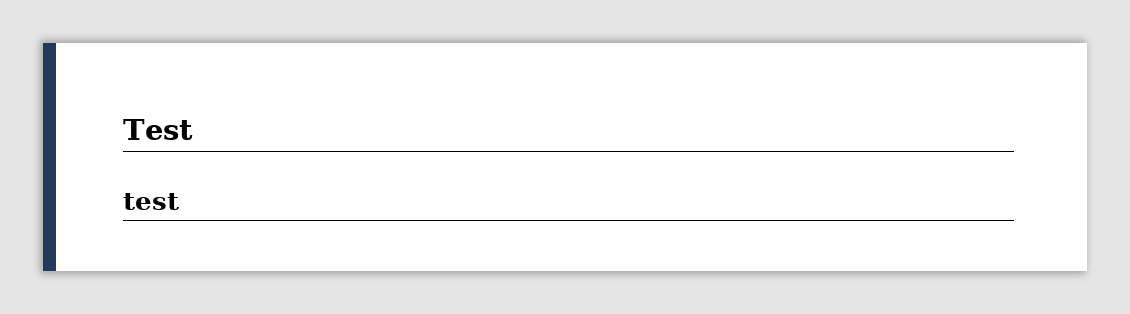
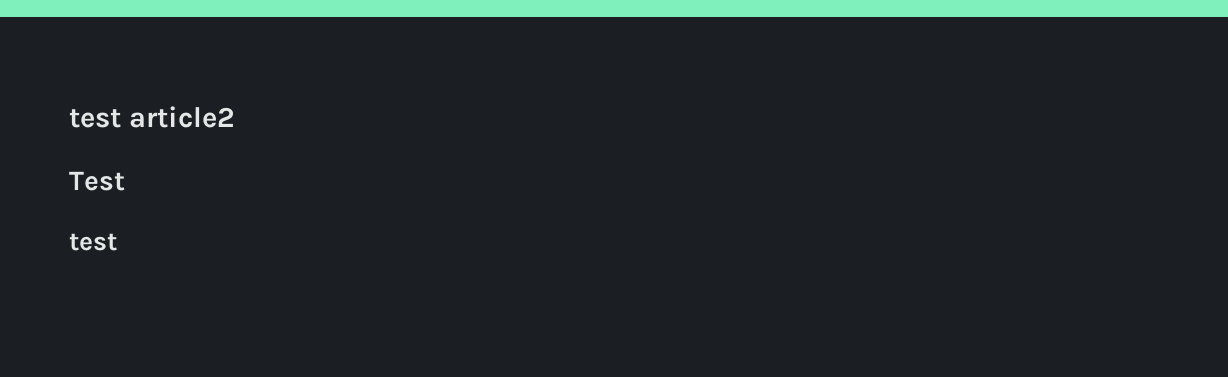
(123, 129) none -> [69,106,235,128] test article2 //

